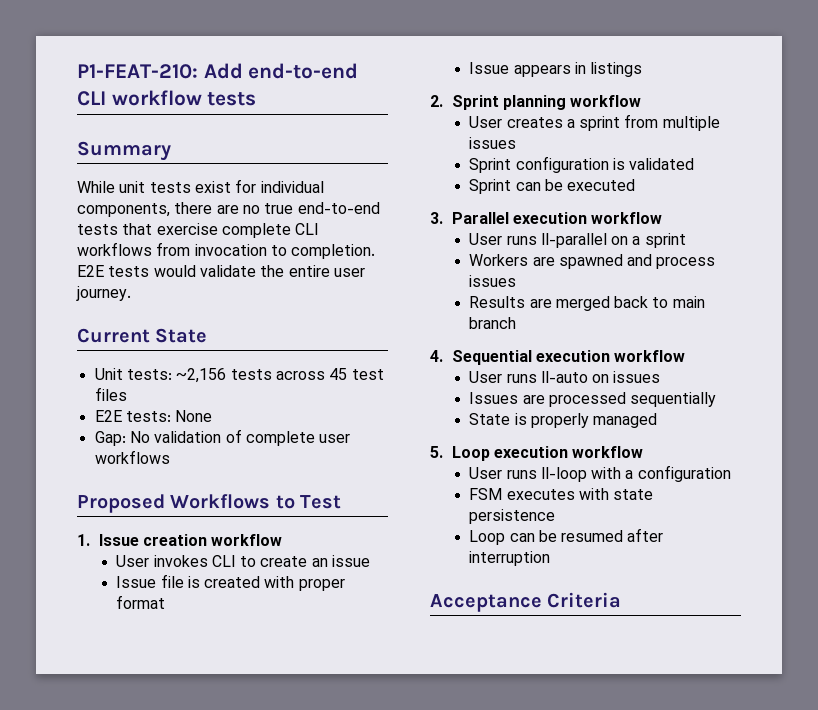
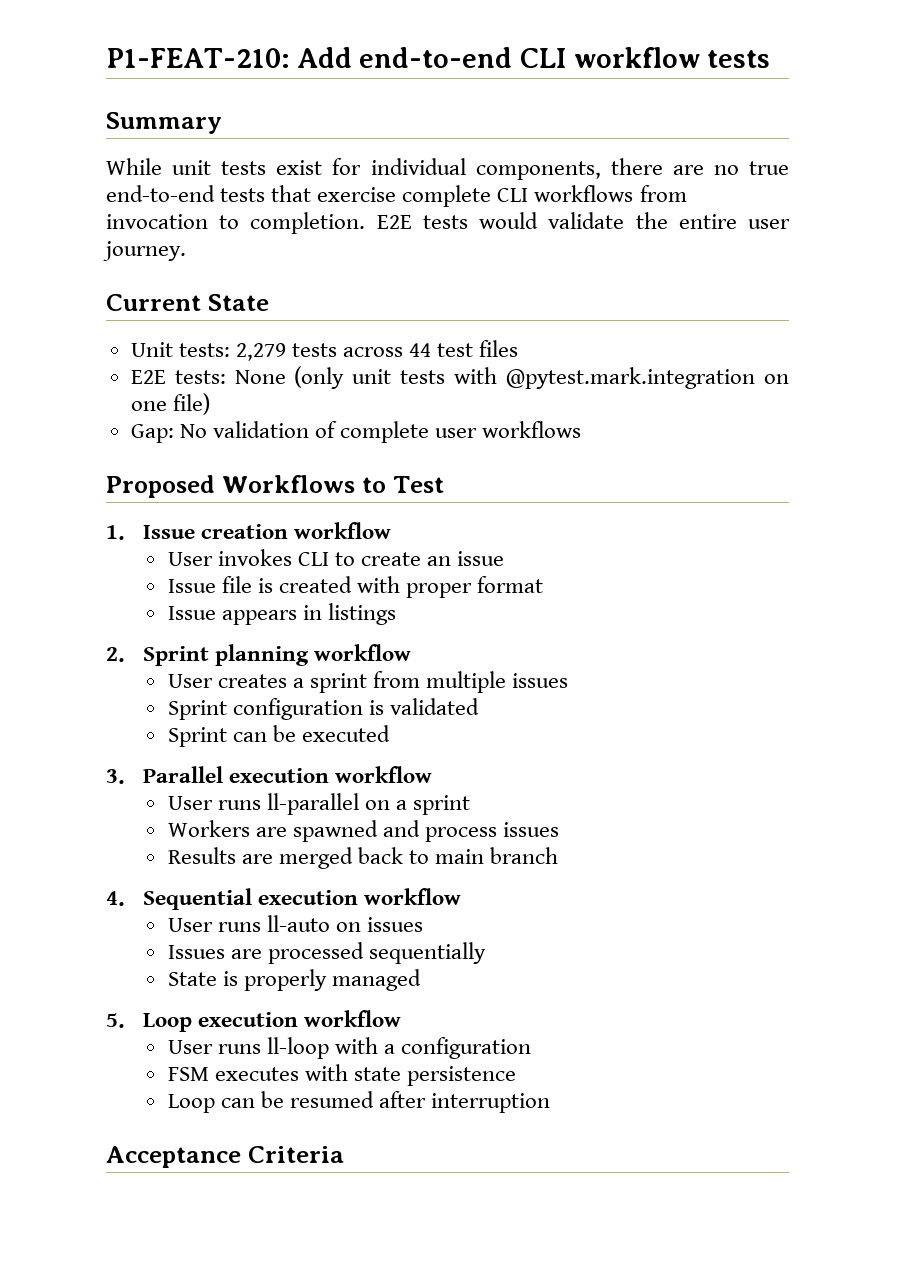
[176,368,227,383] ~2,156 -> [235,343,286,361] 2,279
[329,368,348,380] 45 -> [409,343,432,357] 44
(213, 416) none -> [294,366,789,389] [130,393,210,415] (only unit tests with @pytest.mark.integration on one file)

